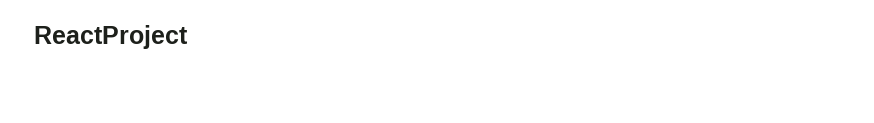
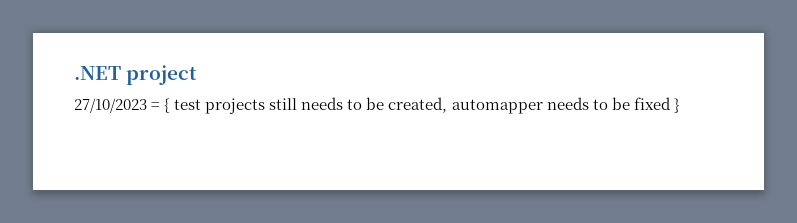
[34,25,188,49] ReactProject -> [74,65,198,85] [74,97,680,114] .NET project // 27/10/2023 = { test projects still needs to be created, automapper needs to be fixed }

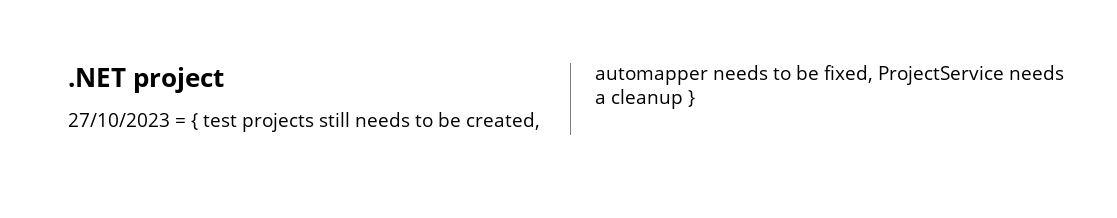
[633,97,671,110] fixed -> [824,65,1064,85] [595,89,683,109] fixed, ProjectService needs a cleanup

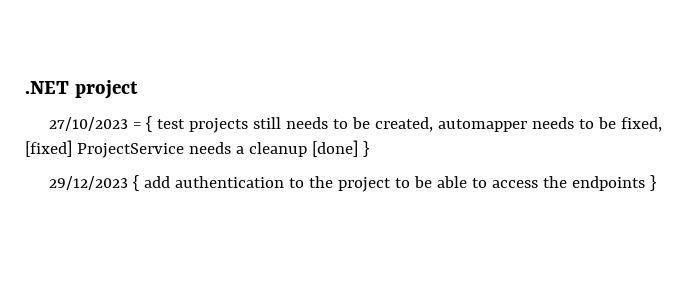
(873, 74) none -> [25,140,72,157] [fixed]
[688,90,695,107] } -> [311,140,369,157] [49,175,657,192] [done] } // 29/12/2023 { add authentication to the project to be able to access the endpoints }

